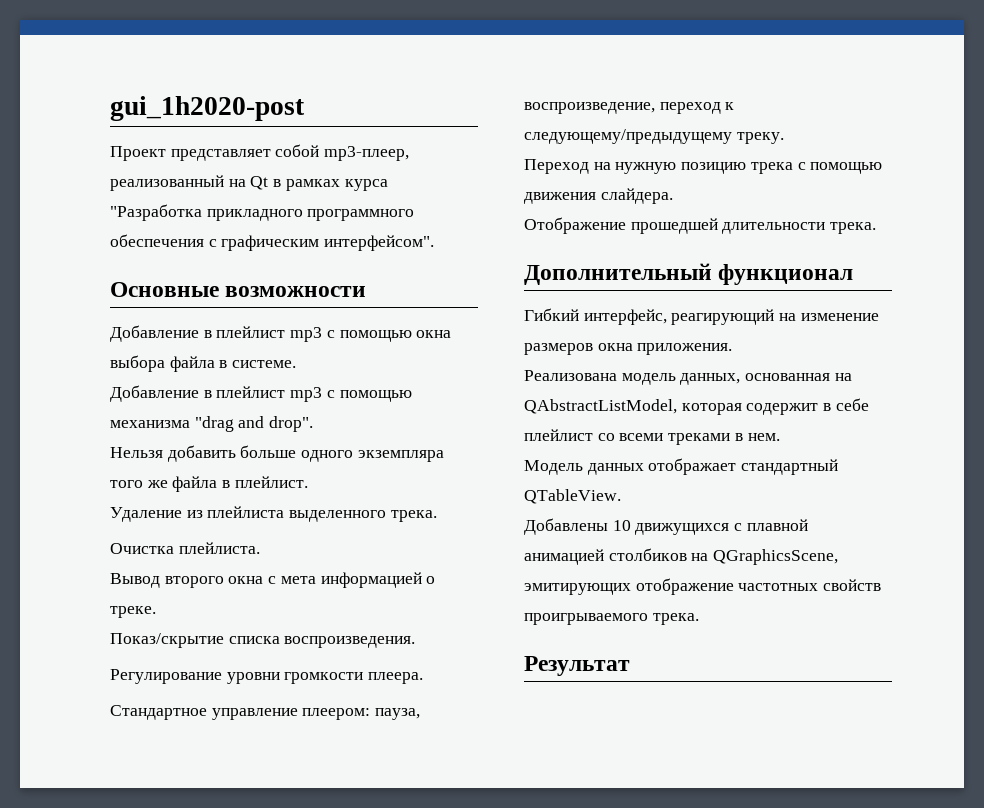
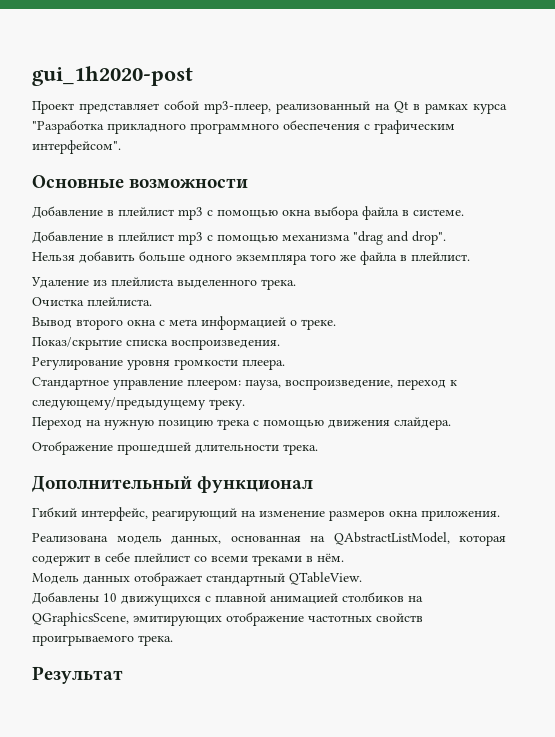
[226,672,280,684] уровни -> [127,359,170,370] уровня
[747,433,780,441] нем. -> [317,553,344,562] нём.

